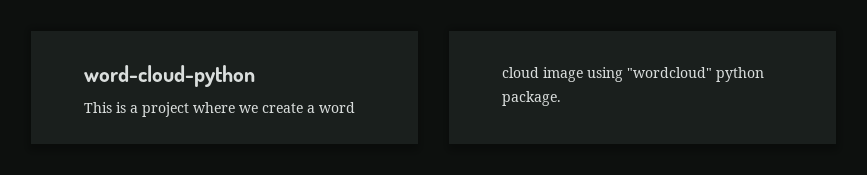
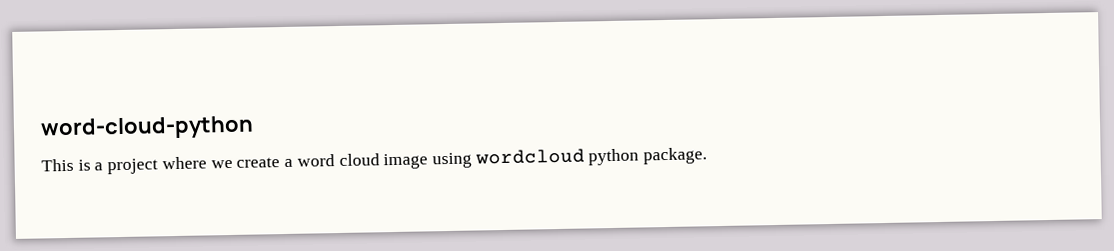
[627,67,712,78] "wordcloud" -> [474,148,585,165] wordcloud

